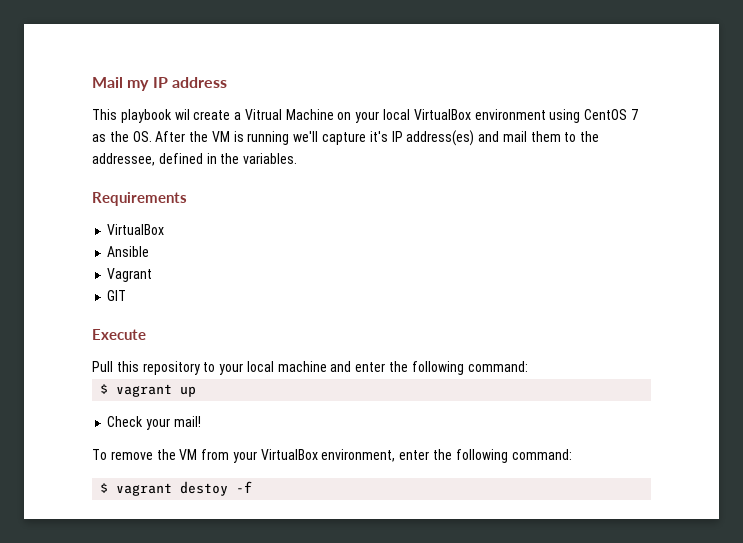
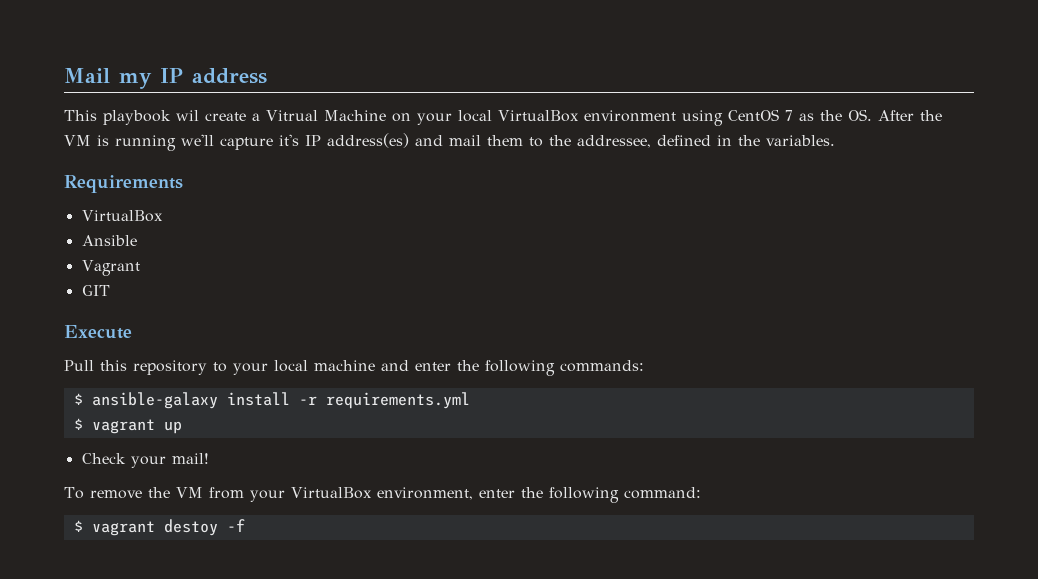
[467,361,528,372] command: -> [560,360,644,372] [73,392,470,409] commands: // $ ansible-galaxy install -r requirements.yml

